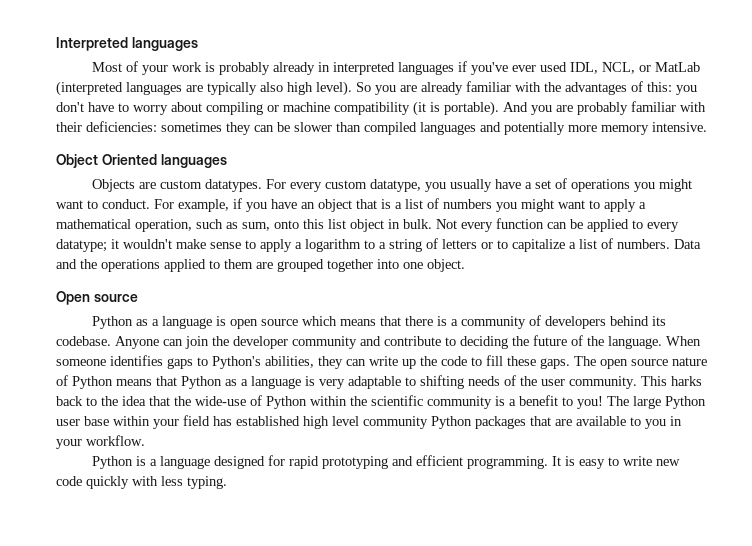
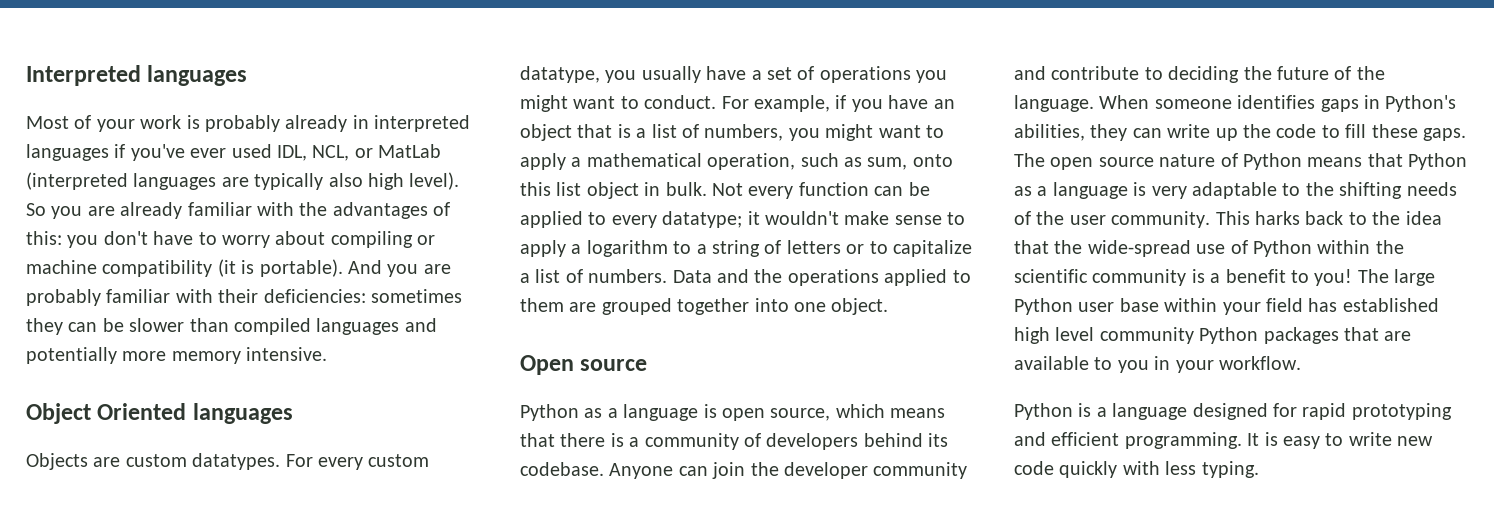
[443,199,492,209] numbers -> [704,124,784,141] numbers,
[260,319,298,326] source -> [770,408,831,421] source,
[197,357,208,366] to -> [1364,95,1380,109] in
(416, 381) none -> [1305,182,1334,196] the
[195,396,246,406] wide-use -> [1087,240,1226,257] wide-spread use

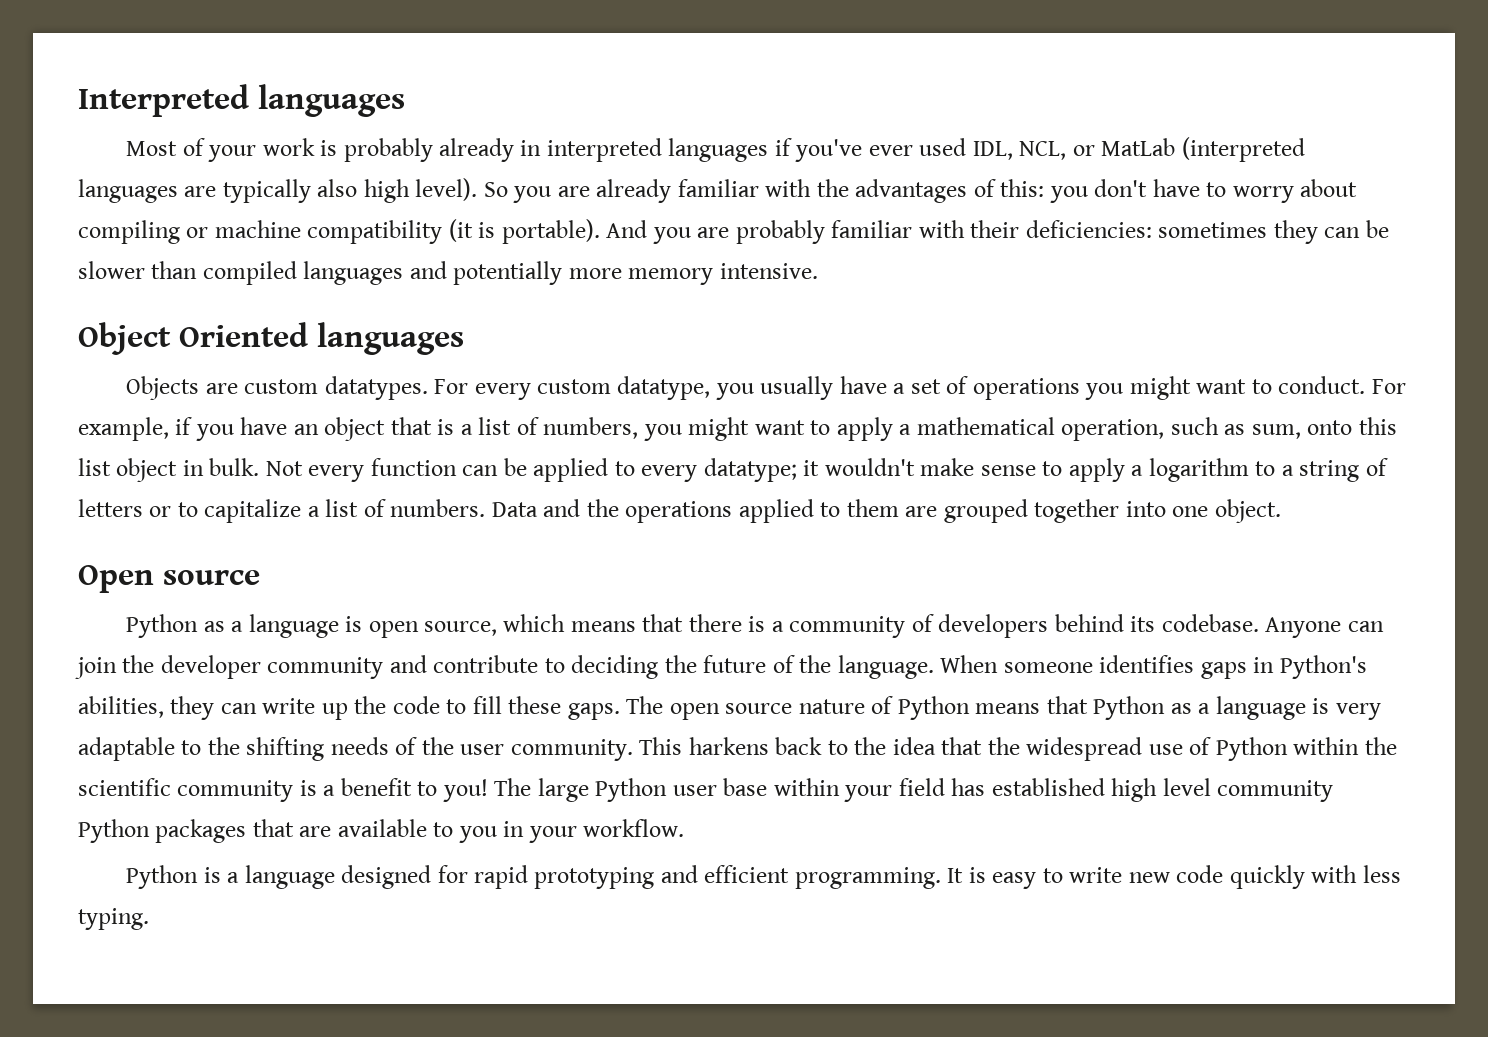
[1255,211,1300,225] harks -> [688,737,769,755] harkens
[1087,240,1191,257] wide-spread -> [1026,737,1143,761] widespread

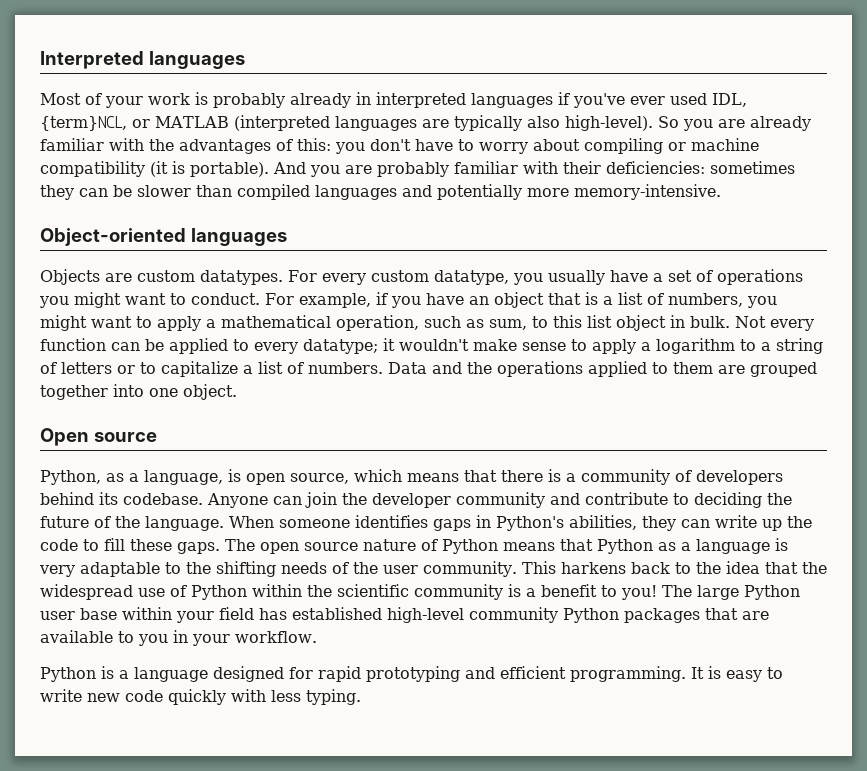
[1019,138,1176,160] NCL, or MatLab -> [40,116,229,131] {term}NCL, or MATLAB
[363,178,478,203] high level). -> [564,115,653,131] high-level).
[628,263,818,285] [78,322,308,355] memory intensive. // Object Oriented -> [574,184,721,200] [40,228,186,246] memory-intensive. // Object-oriented
[1307,420,1353,435] onto -> [532,316,548,328] to
[126,614,339,638] Python as a language -> [40,470,223,485] Python, as a language,
[1111,778,1211,802] high level -> [387,607,464,623] high-level

